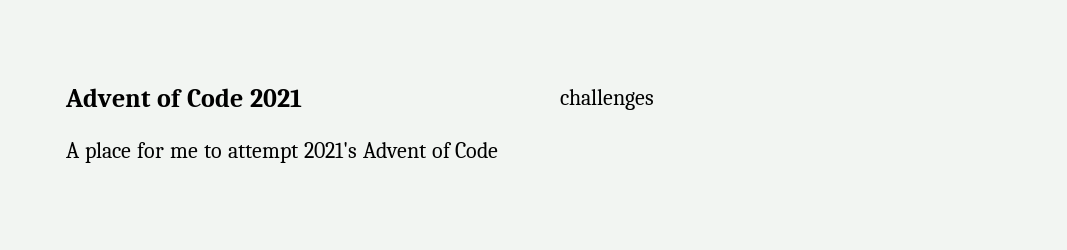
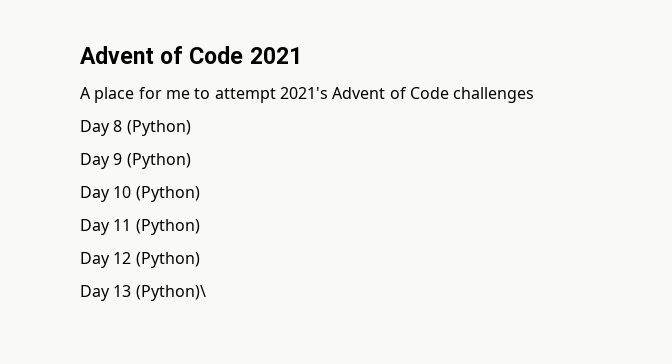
(654, 99) none -> [80,120,191,136] [80,153,191,169] [80,186,200,202] [80,219,200,235] [80,252,200,268] [80,285,206,301] // Day 8 (Python) // Day 9 (Python) // Day 10 (Python) // Day 11 (Python) // Day 12 (Python) // Day 13 (Python)\

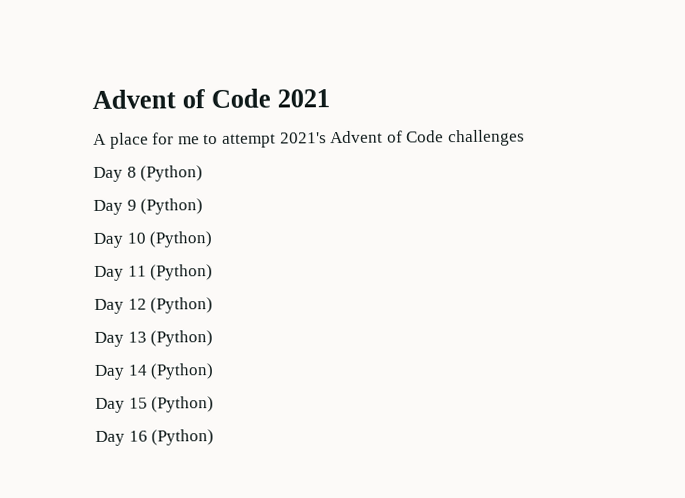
[135,285,206,301] (Python)\ -> [150,330,214,347] [94,363,215,380] [95,396,215,413] [95,429,215,446] (Python) // Day 14 (Python) // Day 15 (Python) // Day 16 (Python)

